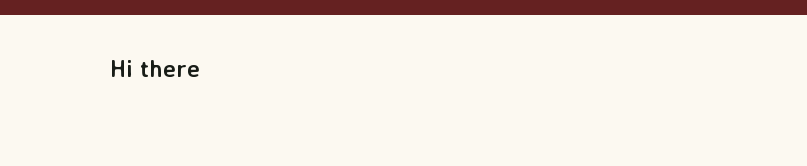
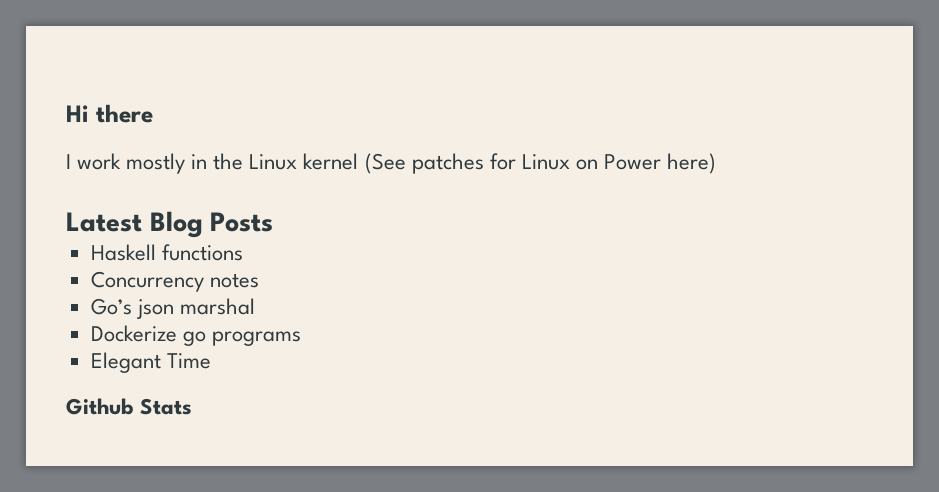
(200, 68) none -> [66,153,716,174] [66,211,274,238] [90,244,243,261] [90,271,259,292] [90,298,255,319] [90,325,301,346] [90,352,211,373] [66,398,193,415] // I work mostly in the Linux kernel (See patches for Linux on Power here) // Latest Blog Posts // Haskell functions // Concurrency notes // Go’s json marshal // Dockerize go programs // Elegant Time // Github Stats

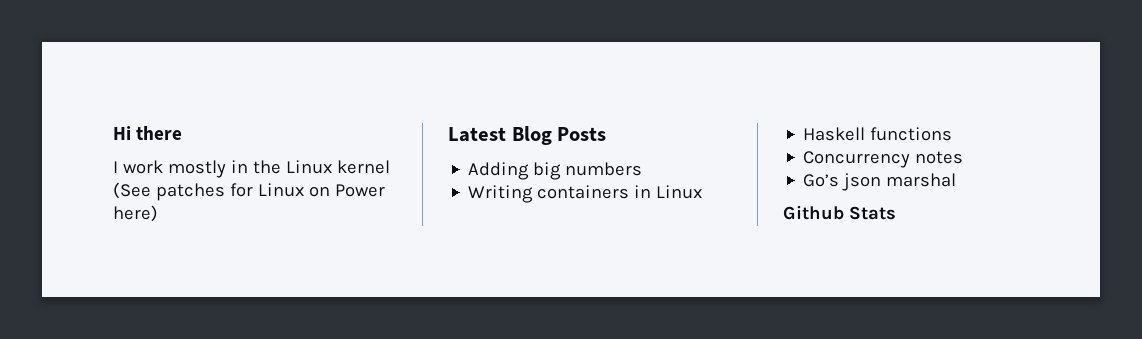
(274, 222) none -> [468,162,643,180] [468,185,703,203] // Adding big numbers // Writing containers in Linux
[90,325,301,346] [90,352,211,373] // Dockerize go programs // Elegant Time -> (957, 180) none

